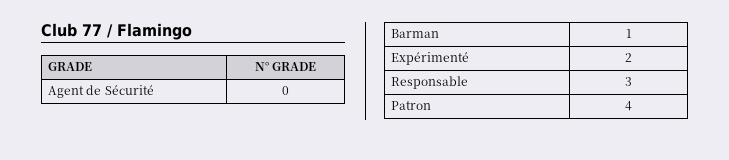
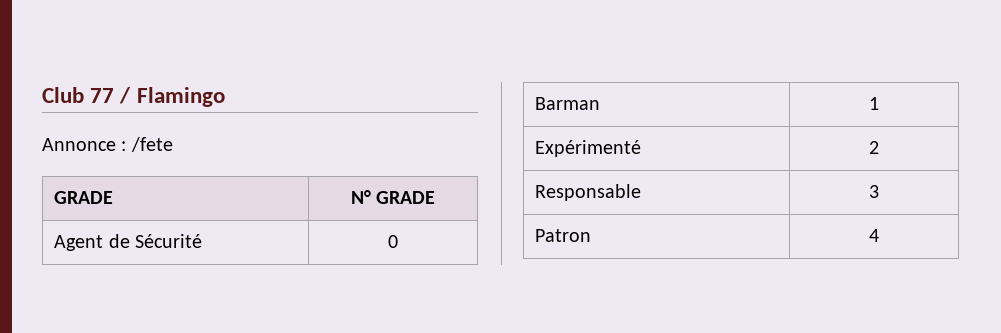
(192, 31) none -> [42,137,173,152] // Annonce : /fete

